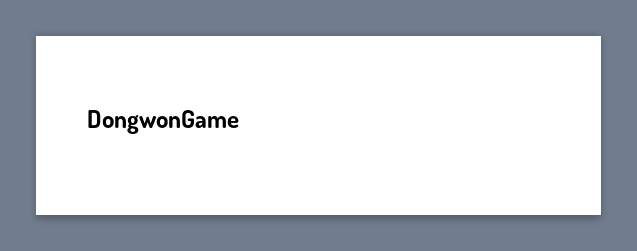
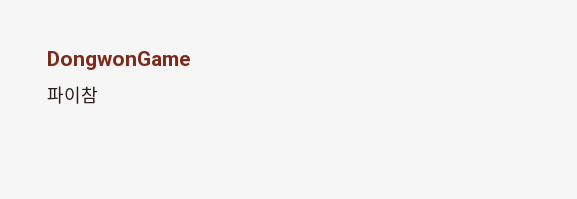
(239, 122) none -> [47,86,98,104] // 파이참

